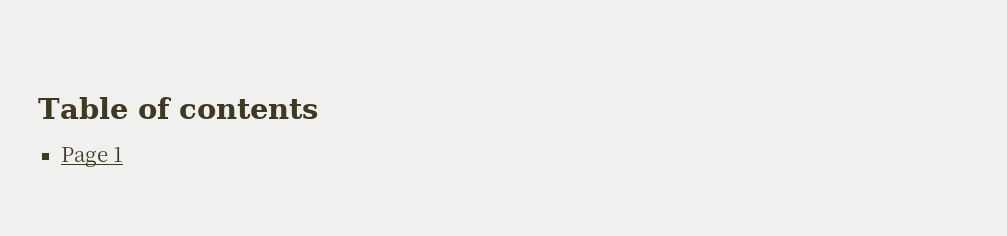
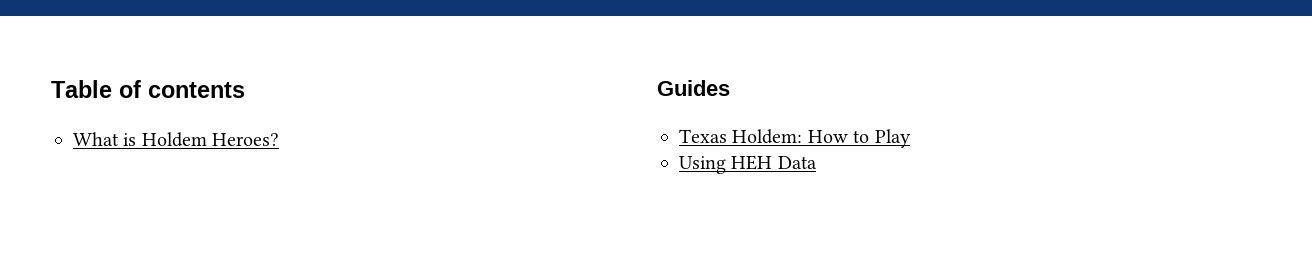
[60,147,124,167] Page 1 -> [73,132,280,147] [657,80,730,96] [679,129,911,148] [679,155,817,174] What is Holdem Heroes? // Guides // Texas Holdem: How to Play // Using HEH Data

